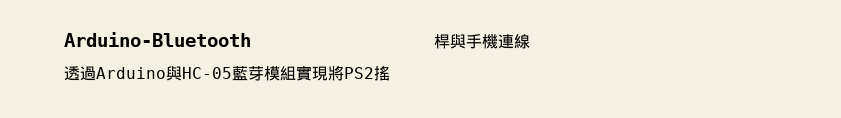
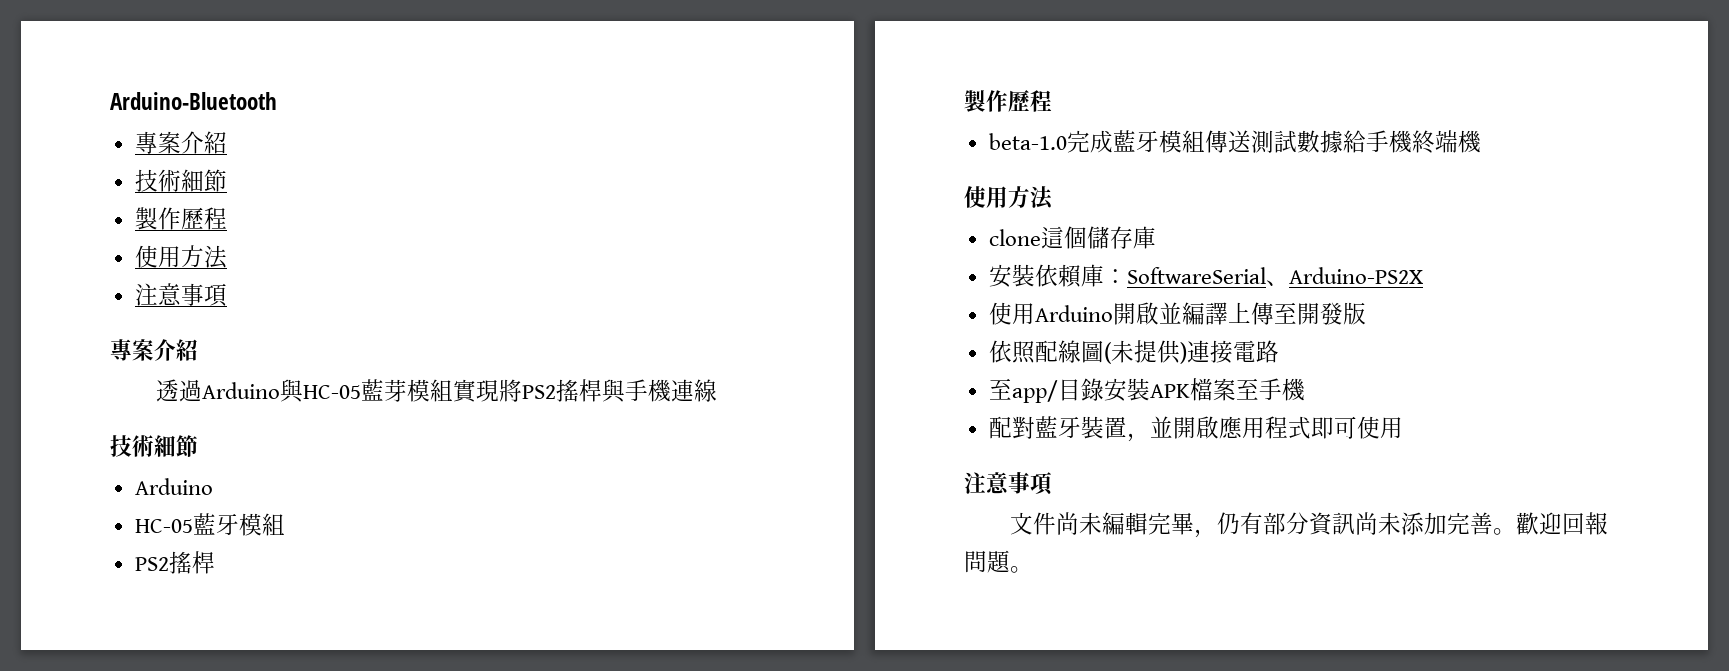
(251, 39) none -> [134,131,227,154] [134,169,227,192] [134,207,227,230] [134,245,227,269] [134,283,227,307] [110,339,198,361] // 專案介紹 // 技術細節 // 製作歷程 // 使用方法 // 注意事項 // 專案介紹
(530, 41) none -> [110,435,198,458] [134,478,213,495] [134,513,285,536] [134,551,215,574] [964,90,1052,112] [988,130,1481,154] [964,186,1054,210] [988,226,1156,249] [988,264,1423,288] [988,302,1366,325] [988,340,1279,364] [988,378,1305,403] [988,416,1403,442] [964,472,1053,495] [1009,512,1608,538] [964,550,1033,573] // 技術細節 // Arduino // HC-05藍牙模組 // PS2搖桿 // 製作歷程 // beta-1.0完成藍牙模組傳送測試數據給手機終端機 // 使用方法 // clone這個儲存庫 // 安裝依賴庫：SoftwareSerial、Arduino-PS2X // 使用Arduino開啟並編譯上傳至開發版 // 依照配線圖(未提供)連接電路 // 至app/目錄安裝APK檔案至手機 // 配對藍牙裝置，並開啟應用程式即可使用 // 注意事項 // 文件尚未編輯完畢，仍有部分資訊尚未添加完善。歡迎回報問題。

